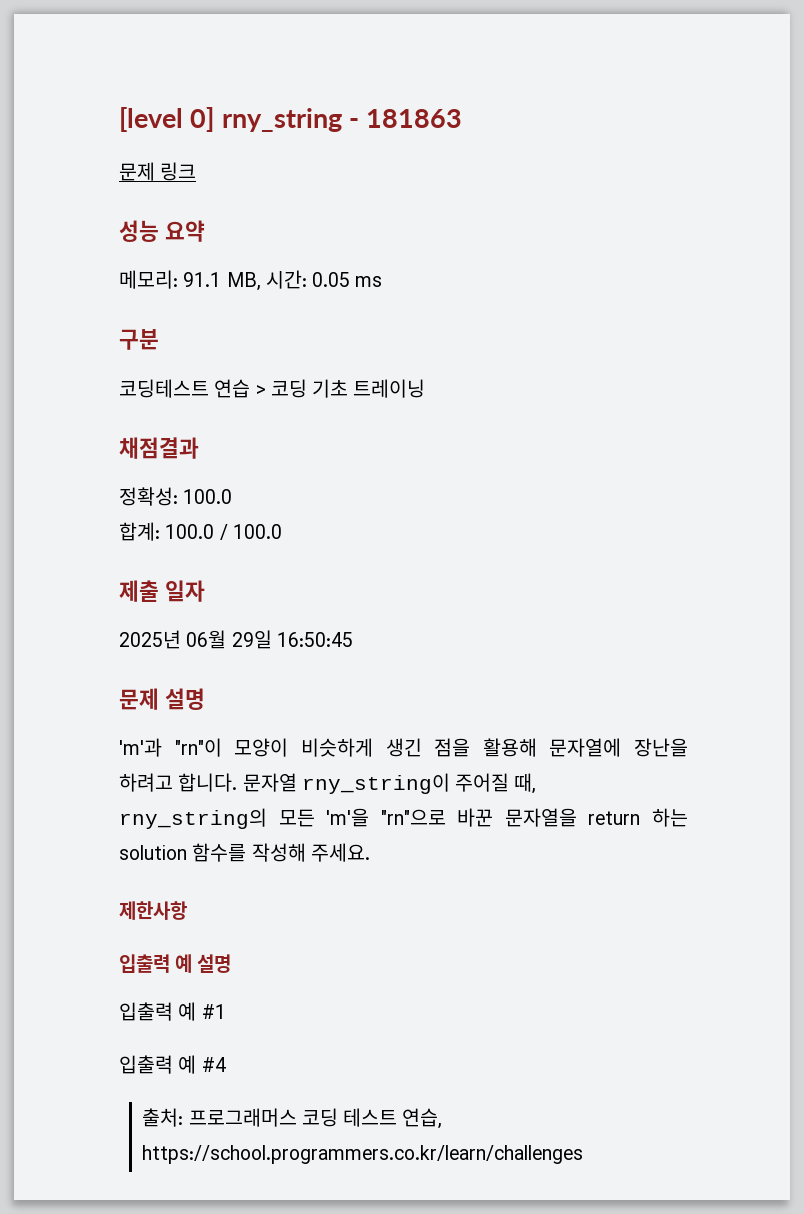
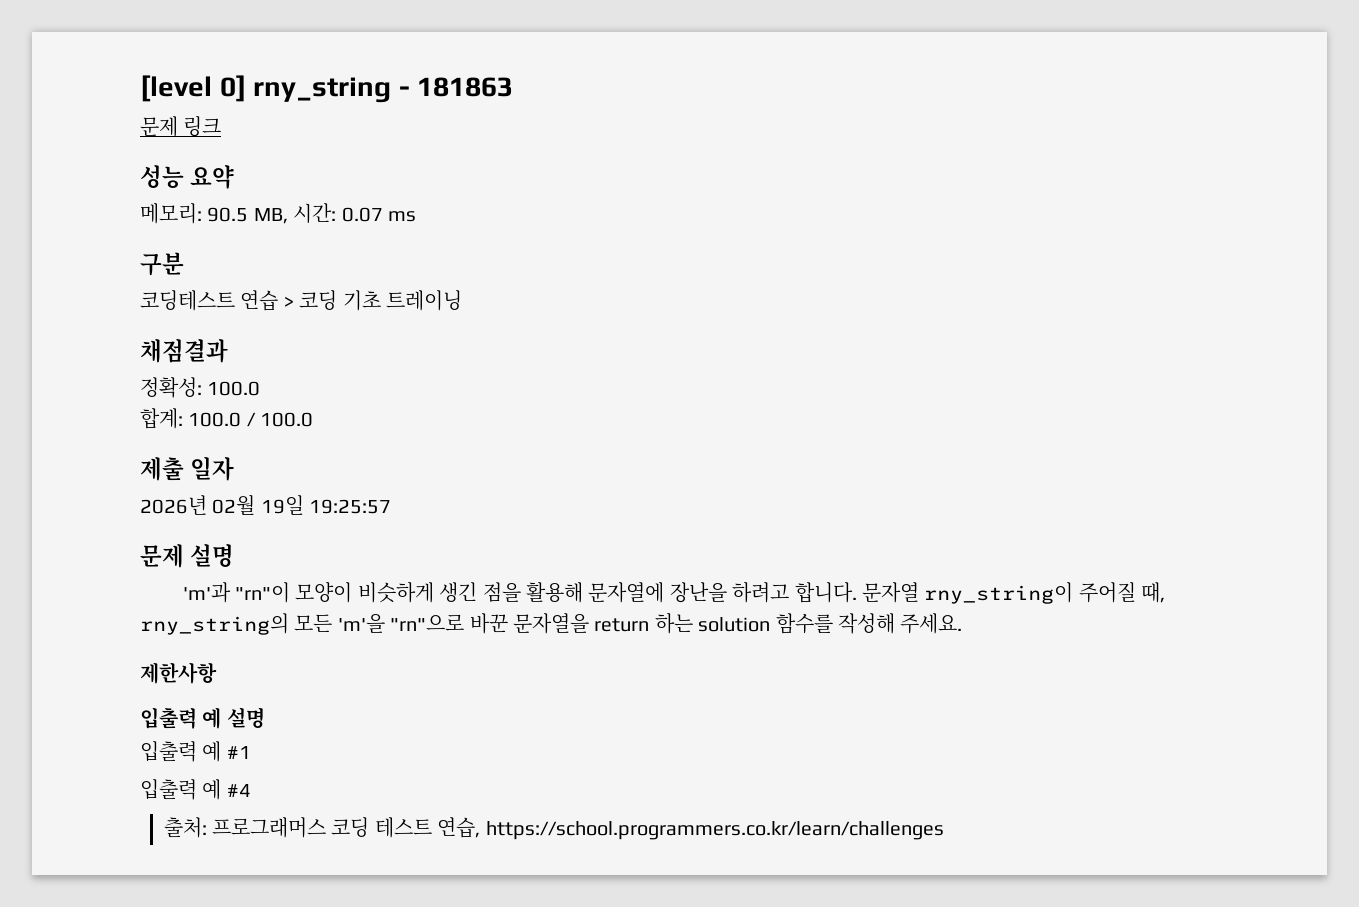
[183,272,222,287] 91.1 -> [207,207,249,222] 90.5
[312,272,351,287] 0.05 -> [341,207,383,222] 0.07
[119,630,353,649] 2025년 06월 29일 16:50:45 -> [140,494,392,515] 2026년 02월 19일 19:25:57

